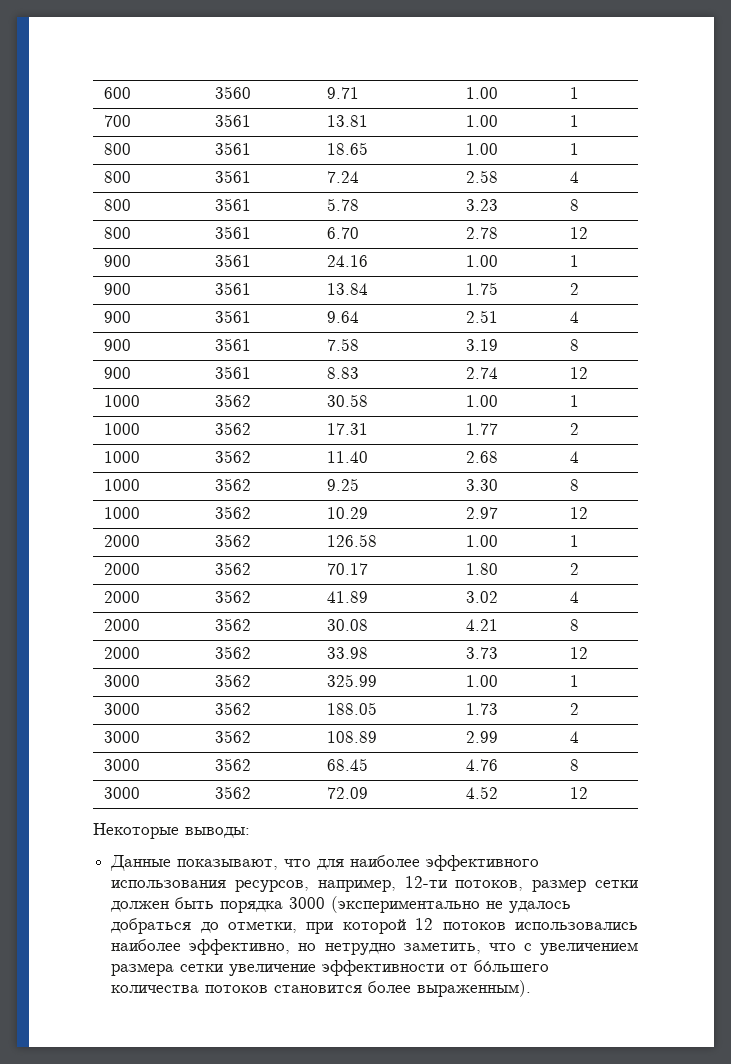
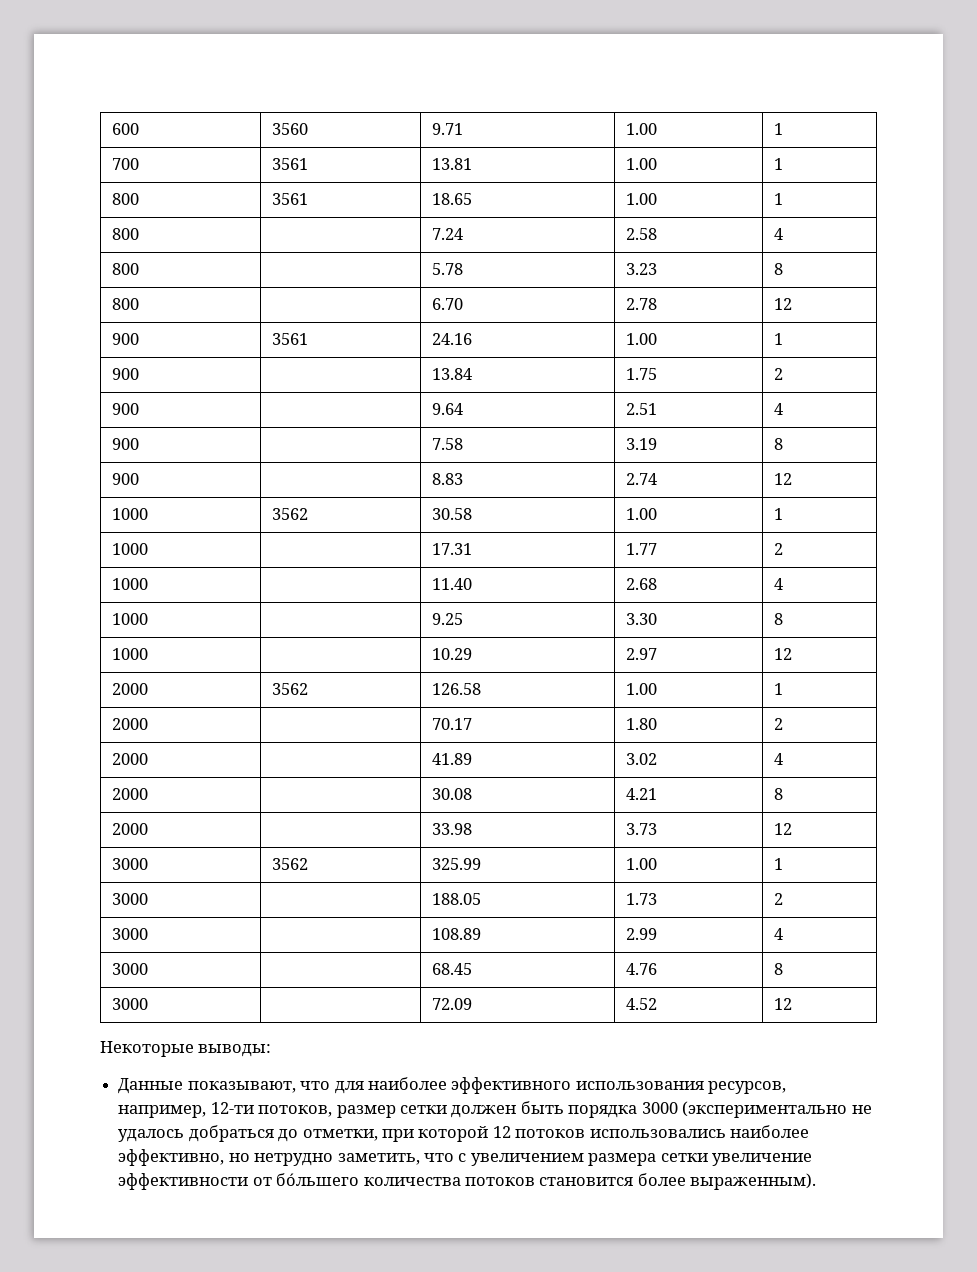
[214,170,251,183] 3561 -> (140, 234) none
[214,198,251,211] 3561 -> (140, 269) none
[214,226,251,239] 3561 -> (140, 304) none
[214,282,251,295] 3561 -> (140, 374) none
[214,310,251,323] 3561 -> (140, 409) none
[214,338,251,351] 3561 -> (140, 444) none
[214,366,251,379] 3561 -> (140, 479) none
[214,422,251,435] 3562 -> (149, 549) none
[214,450,251,463] 3562 -> (149, 584) none
[214,478,251,491] 3562 -> (149, 619) none
[214,506,251,519] 3562 -> (149, 654) none
[214,562,251,575] 3562 -> (149, 724) none
[214,590,251,603] 3562 -> (149, 759) none
[214,618,251,631] 3562 -> (149, 794) none
[214,646,251,659] 3562 -> (149, 829) none
[214,702,251,715] 3562 -> (149, 899) none
[214,730,251,743] 3562 -> (149, 934) none
[214,758,251,771] 3562 -> (149, 969) none
[214,786,251,799] 3562 -> (149, 1004) none

